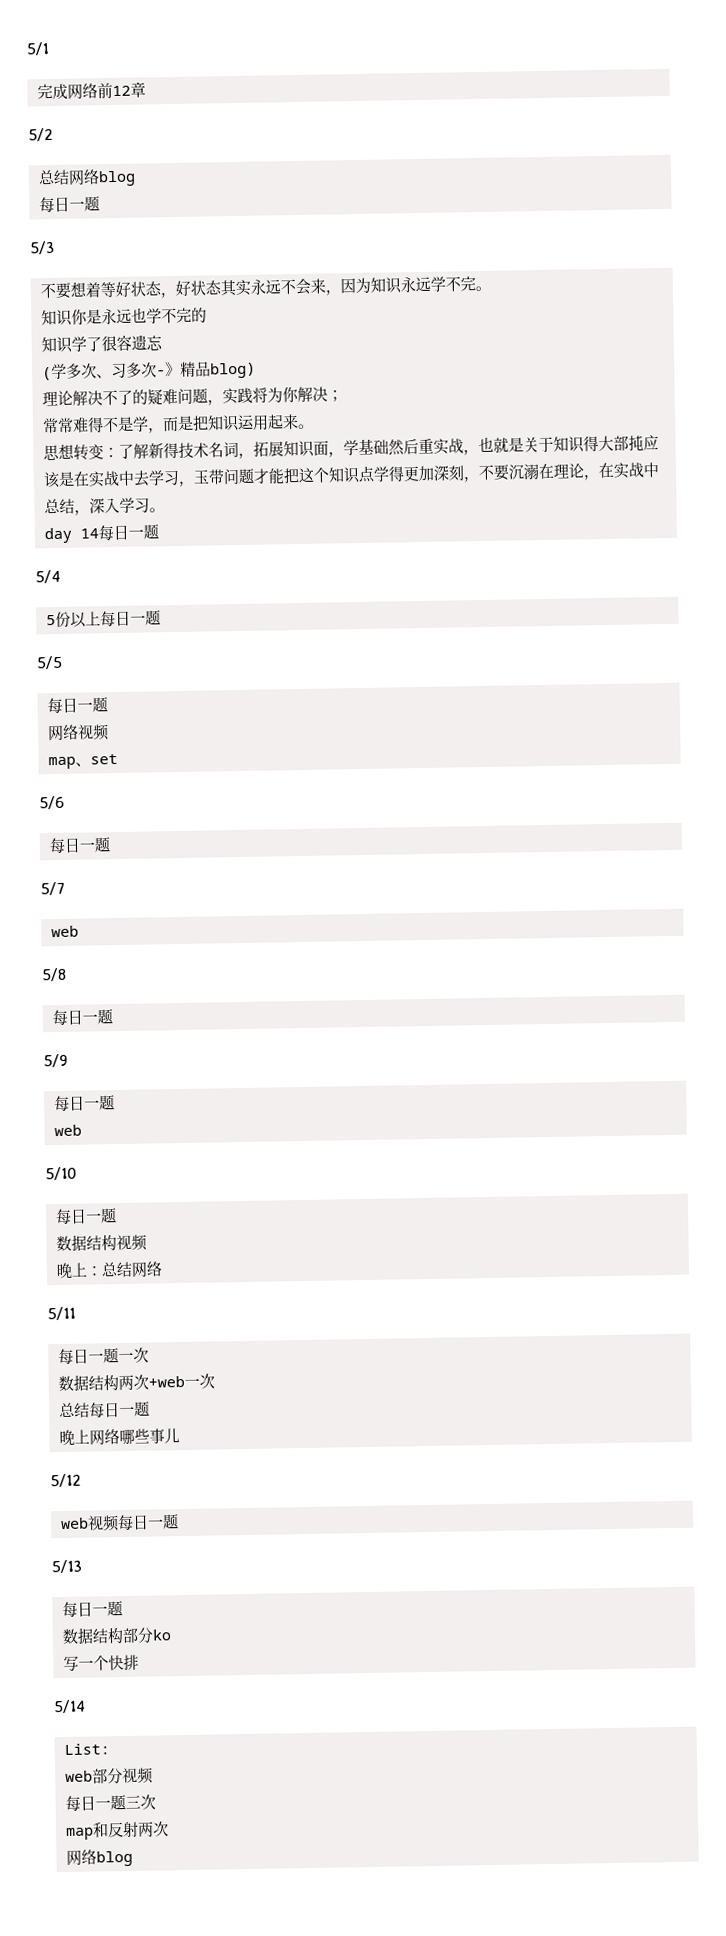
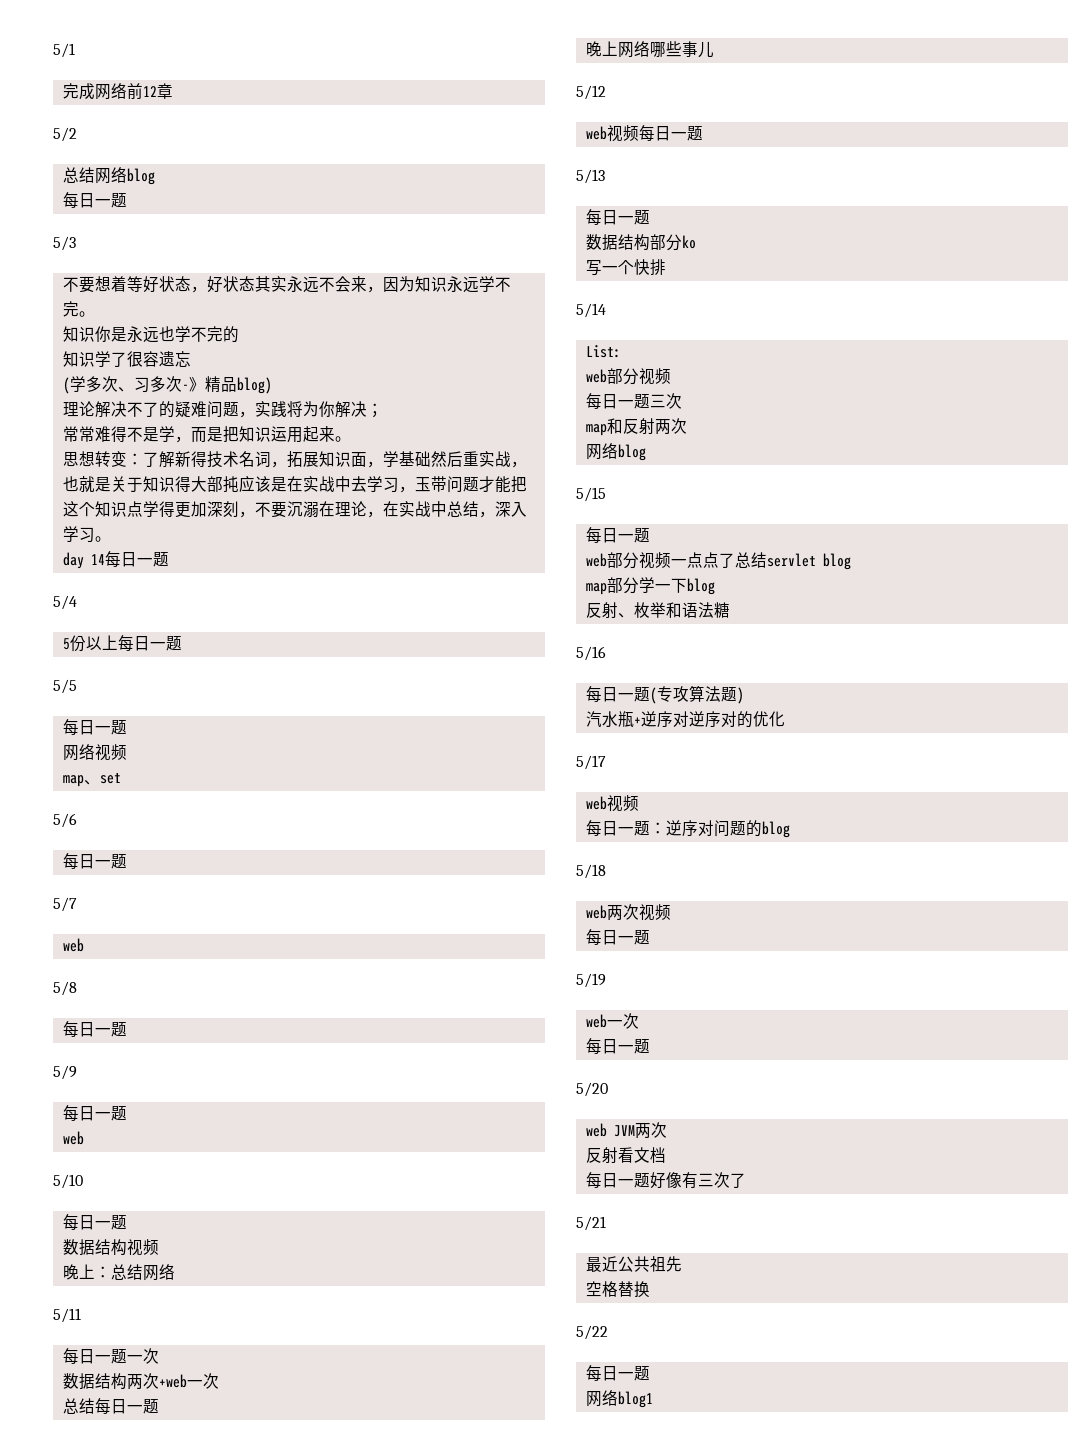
(133, 1858) none -> [576,487,606,502] [585,527,650,543] [585,552,851,570] [585,577,715,595] [585,602,730,619] [576,646,606,661] [585,685,744,704] [585,711,785,728] [576,755,606,770] [585,795,639,812] [585,820,790,838] [576,864,606,879] [585,904,671,921] [585,929,650,945] [576,973,606,988] [585,1013,639,1029] [585,1038,650,1054] [576,1082,608,1097] [585,1122,667,1138] [585,1147,666,1164] [585,1172,746,1189] [576,1216,606,1231] [585,1256,682,1272] [585,1281,650,1298] [576,1325,608,1340] [585,1365,650,1381] [585,1390,653,1408] // 5/15 // 每日一题 // web部分视频一点点了总结servlet blog // map部分学一下blog // 反射、枚举和语法糖 // 5/16 // 每日一题(专攻算法题) // 汽水瓶+逆序对逆序对的优化 // 5/17 // web视频 // 每日一题：逆序对问题的blog // 5/18 // web两次视频 // 每日一题 // 5/19 // web一次 // 每日一题 // 5/20 // web JVM两次 // 反射看文档 // 每日一题好像有三次了 // 5/21 // 最近公共祖先 // 空格替换 // 5/22 // 每日一题 // 网络blog1

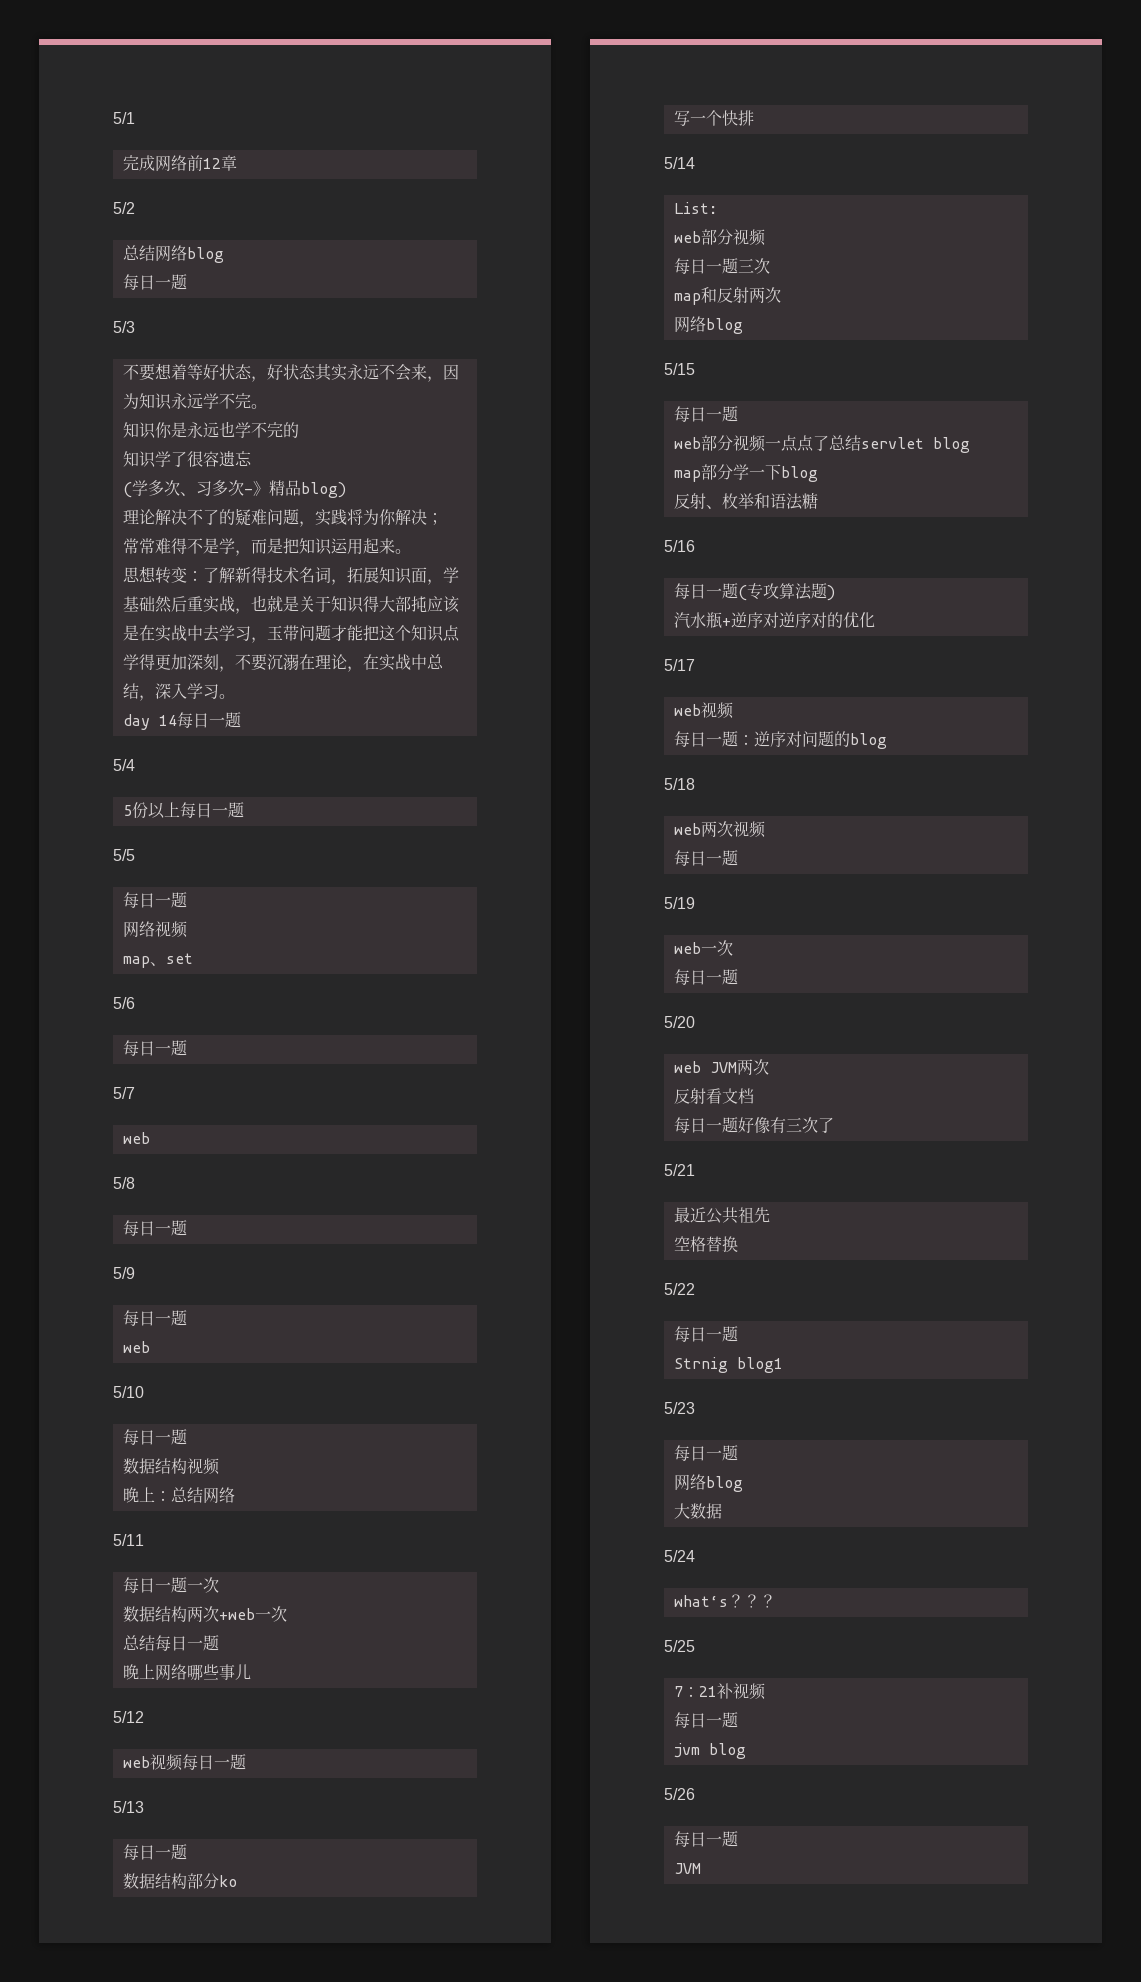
[585,1390,653,1408] 网络blog1 -> [673,1357,783,1373] [664,1402,695,1414] [673,1445,738,1462] [673,1474,743,1492] [673,1503,722,1519] [664,1550,695,1562] [673,1594,776,1608] [664,1640,695,1652] [673,1683,766,1700] [673,1712,738,1729] [673,1743,746,1759] [664,1788,695,1800] [673,1831,738,1848] [673,1863,701,1874] Strnig blog1 // 5/23 // 每日一题 // 网络blog // 大数据 // 5/24 // what‘s？？？ // 5/25 // 7：21补视频 // 每日一题 // jvm blog // 5/26 // 每日一题 // JVM

